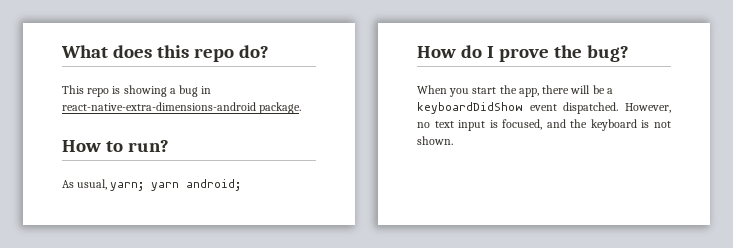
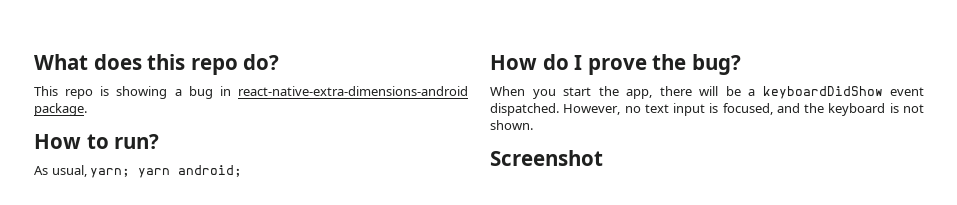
(453, 140) none -> [490,150,603,166] // Screenshot

